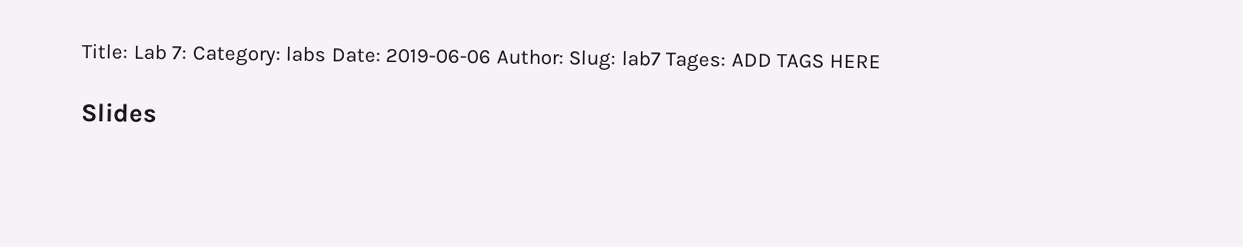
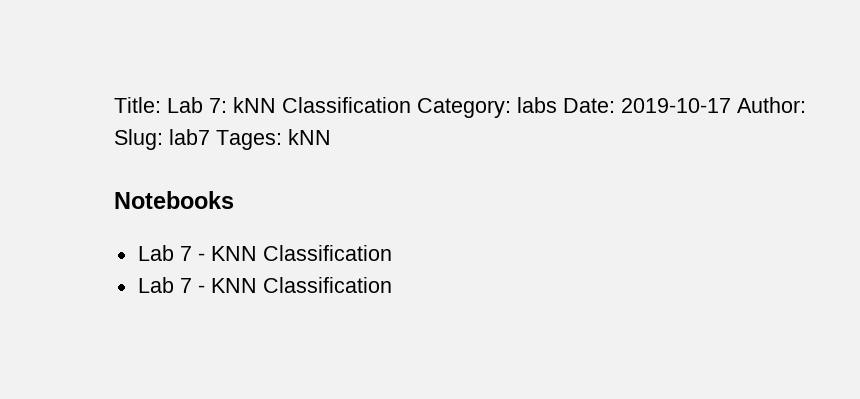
(188, 53) none -> [233,97,411,113] kNN Classification
[385,47,492,65] 2019-06-06 -> [621,98,731,113] 2019-10-17
[730,53,881,69] [80,102,157,123] ADD TAGS HERE // Slides -> [288,129,331,145] [114,191,234,209] [137,245,392,261] [137,277,392,293] kNN // Notebooks // Lab 7 - KNN Classification // Lab 7 - KNN Classification

